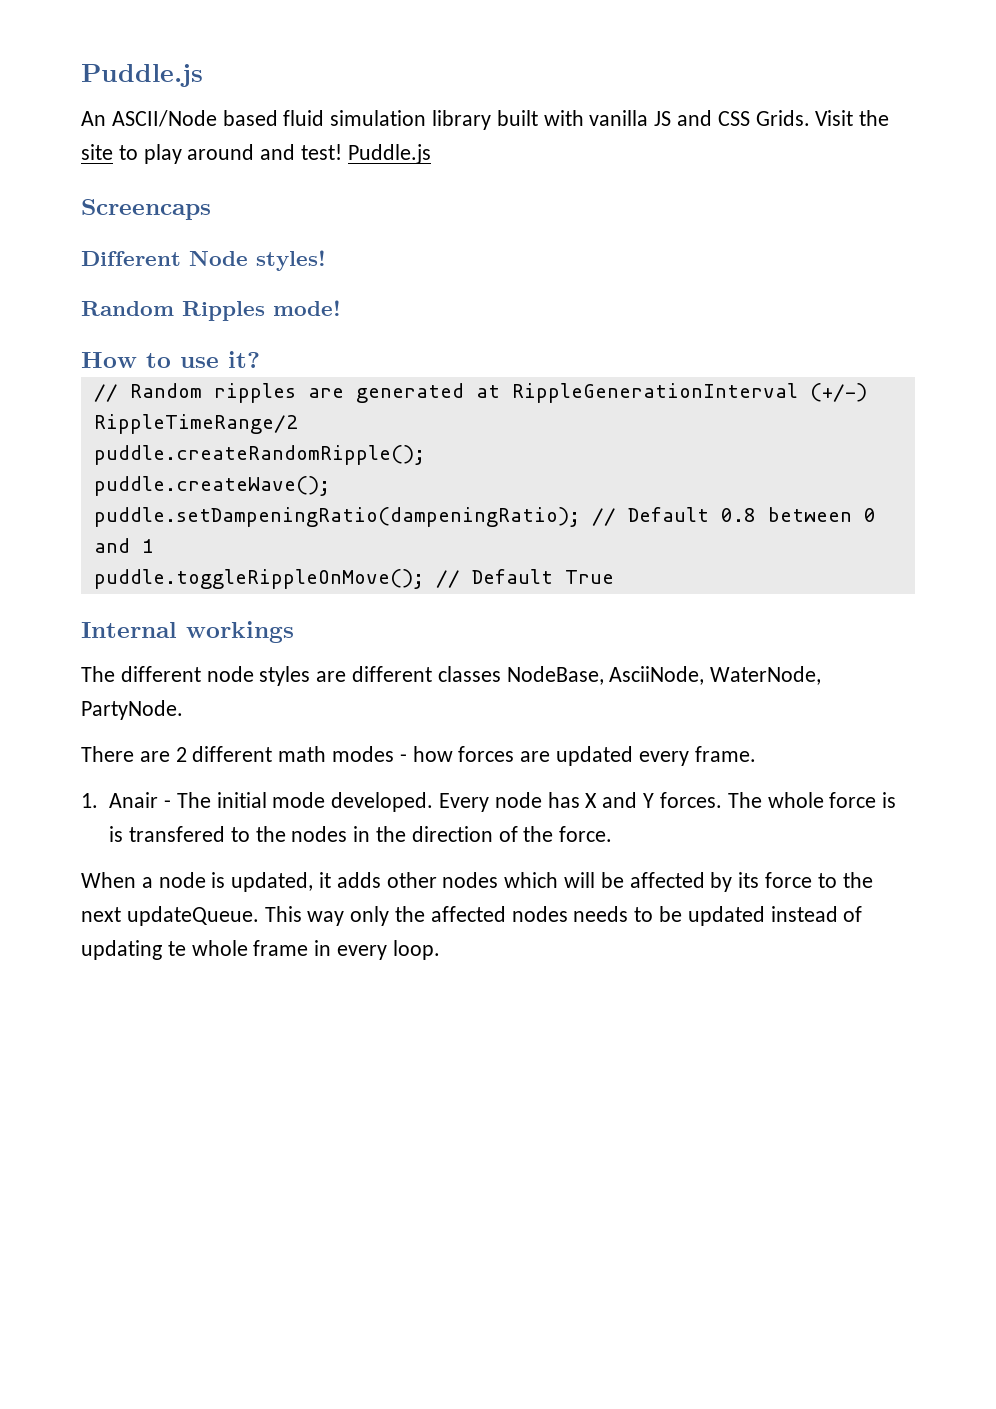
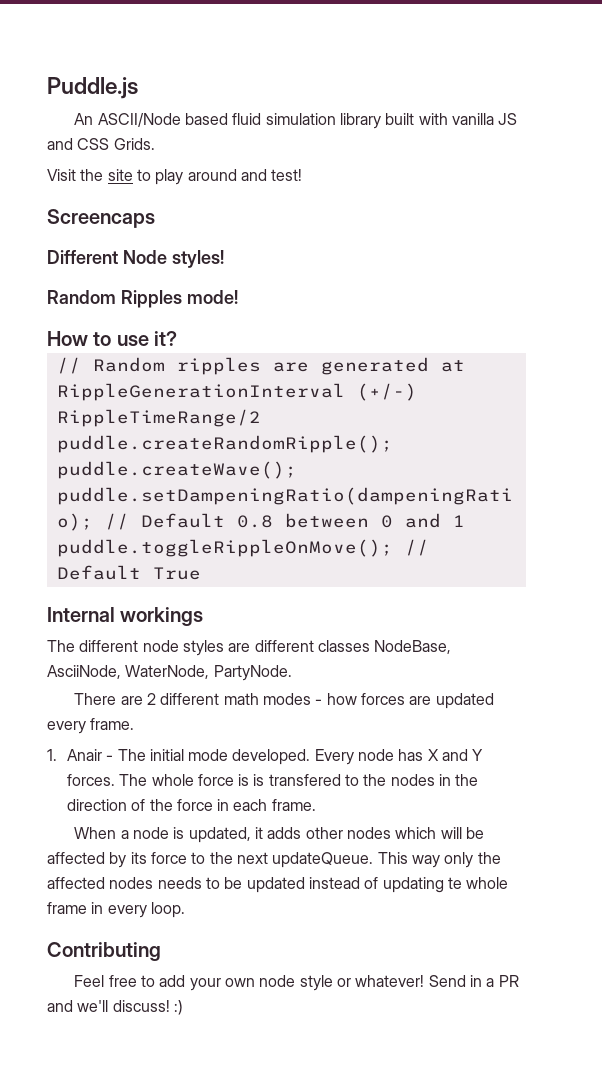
(810, 118) none -> (155, 144) //
[347,144,431,164] Puddle.js -> (303, 175) none
[559,826,613,842] force. -> [176,799,316,811] force in each frame.
(440, 950) none -> [47,942,161,961] [74,975,519,991] [47,1000,183,1015] // Contributing // Feel free to add your own node style or whatever! Send in a PR and we'll discuss! :)

